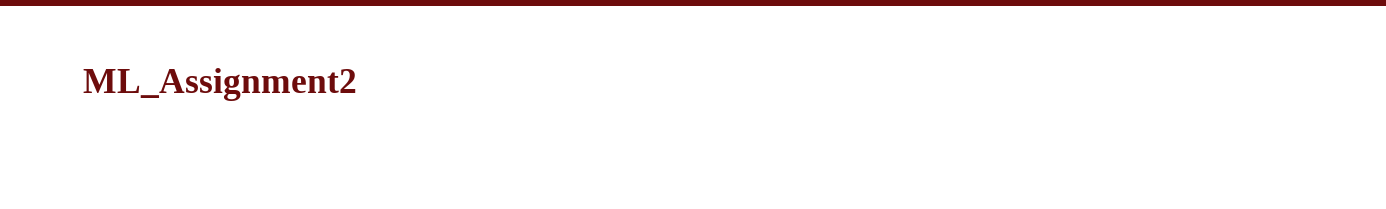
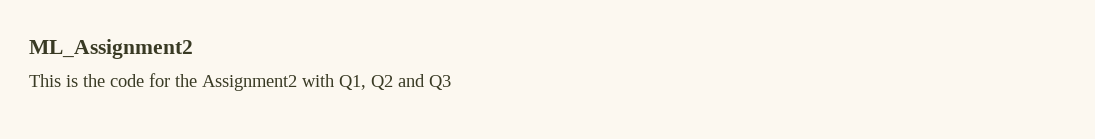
(357, 84) none -> [29,73,451,91] // This is the code for the Assignment2 with Q1, Q2 and Q3

